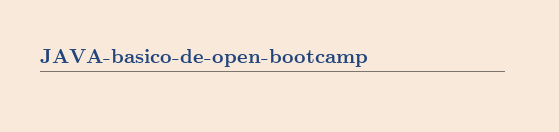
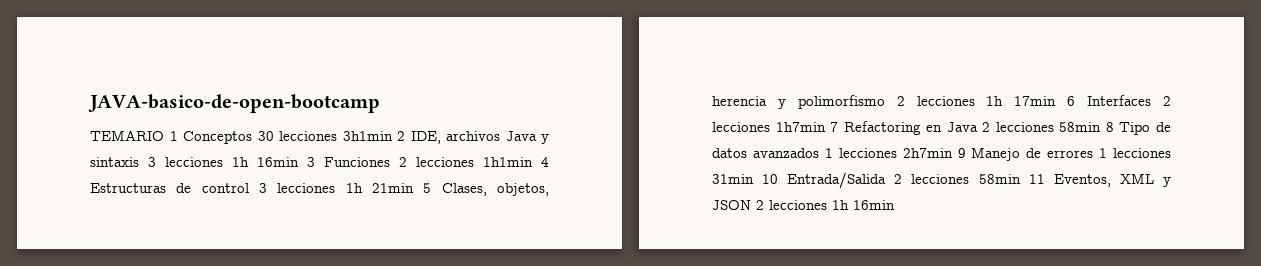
(368, 58) none -> [90,130,549,144] [90,157,549,167] [90,183,549,196] [712,95,1171,109] [712,121,1171,135] [712,147,1171,161] [712,172,1171,189] [712,200,895,210] // TEMARIO 1 Conceptos 30 lecciones 3h1min 2 IDE, archivos Java y sintaxis 3 lecciones 1h 16min 3 Funciones 2 lecciones 1h1min 4 Estructuras de control 3 lecciones 1h 21min 5 Clases, objetos, herencia y polimorfismo 2 lecciones 1h 17min 6 Interfaces 2 lecciones 1h7min 7 Refactoring en Java 2 lecciones 58min 8 Tipo de datos avanzados 1 lecciones 2h7min 9 Manejo de errores 1 lecciones 31min 10 Entrada/Salida 2 lecciones 58min 11 Eventos, XML y JSON 2 lecciones 1h 16min

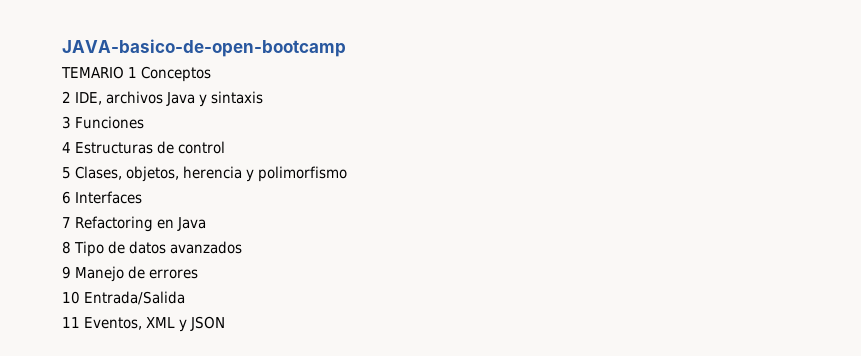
[257,131,393,141] 30 lecciones 3h1min -> (211, 74) //
[148,157,299,167] 3 lecciones 1h 16min -> (263, 97) //
[399,157,533,167] 2 lecciones 1h1min -> (144, 122) //
[259,183,414,193] 3 lecciones 1h 21min -> (225, 147) //
[896,96,1057,106] 2 lecciones 1h 17min -> (347, 174) //
[1163,96,1171,106] [712,122,826,132] 2 lecciones 1h7min -> (142, 197) //
[982,122,1102,132] 2 lecciones 58min -> (206, 224) //
[824,148,953,158] 1 lecciones 2h7min -> (242, 247) //
[1099,148,1171,158] [712,174,754,184] 1 lecciones 31min -> (198, 274) //
[894,174,1021,184] 2 lecciones 58min -> (185, 298) //
[756,200,895,210] 2 lecciones 1h 16min -> (225, 323) none

